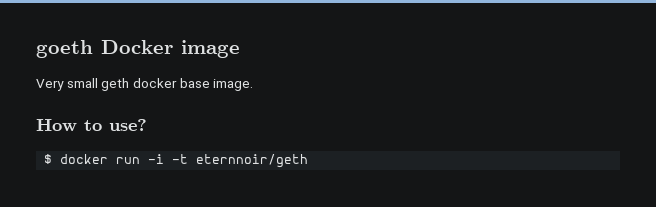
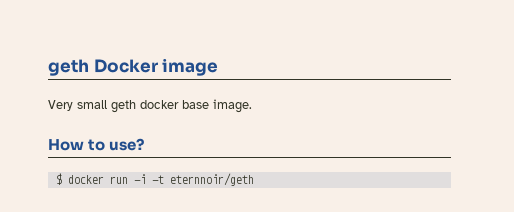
[36,40,93,58] goeth -> [48,59,89,76] geth

